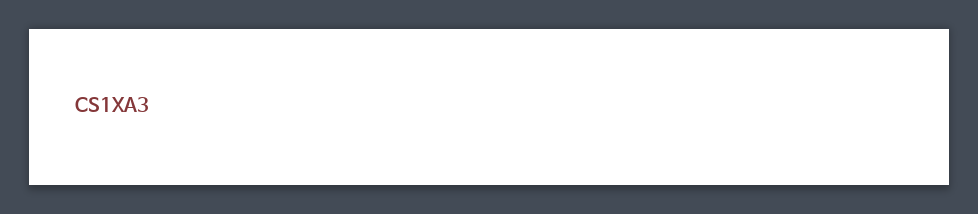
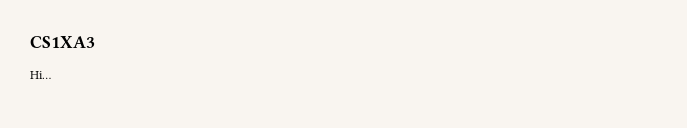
(149, 104) none -> [30,71,51,79] // Hi…

